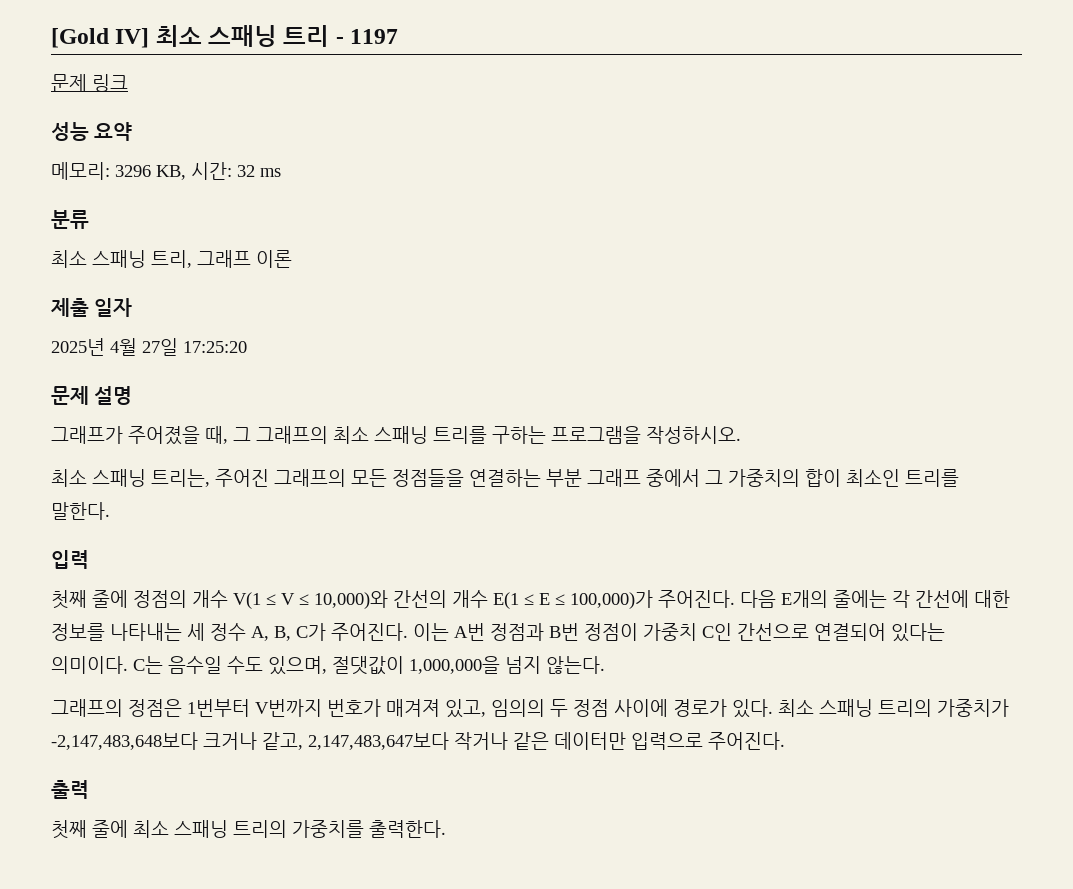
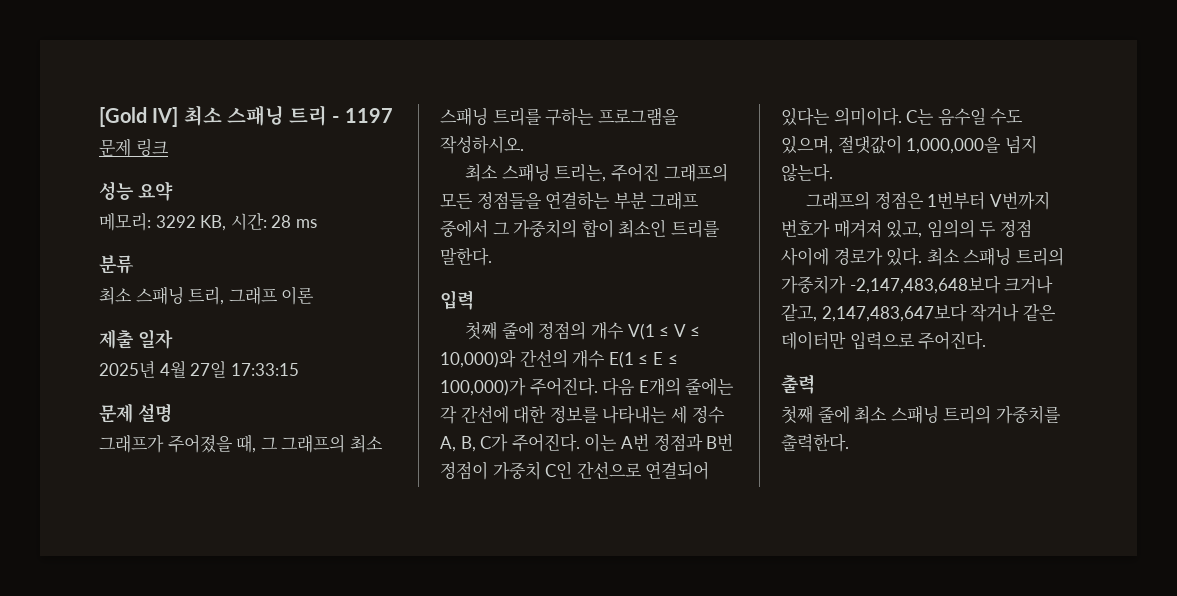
[115,165,151,177] 3296 -> [155,215,196,228] 3292
[237,165,255,177] 32 -> [271,215,292,228] 28
[183,341,247,353] 17:25:20 -> [230,363,299,376] 17:33:15

